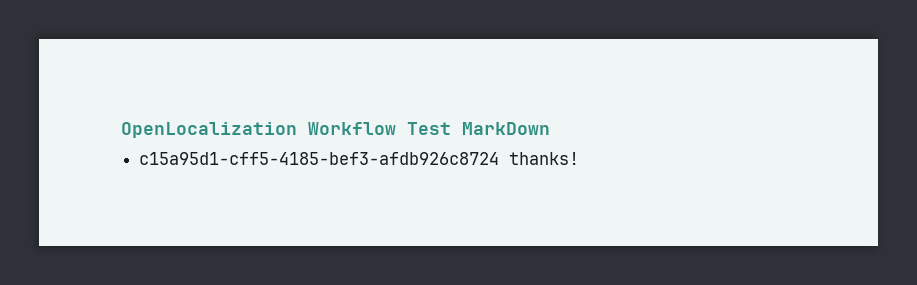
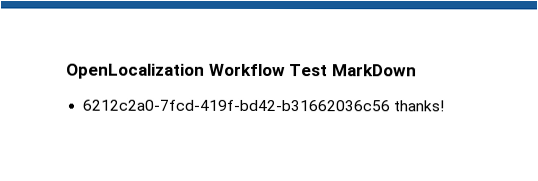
[139,152,500,165] c15a95d1-cff5-4185-bef3-afdb926c8724 -> [82,99,391,112] 6212c2a0-7fcd-419f-bd42-b31662036c56

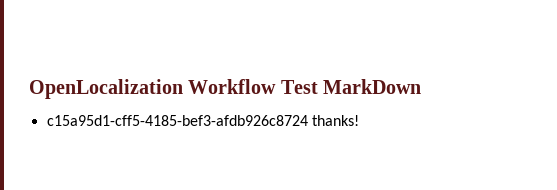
[82,99,391,112] 6212c2a0-7fcd-419f-bd42-b31662036c56 -> [46,115,308,126] c15a95d1-cff5-4185-bef3-afdb926c8724

